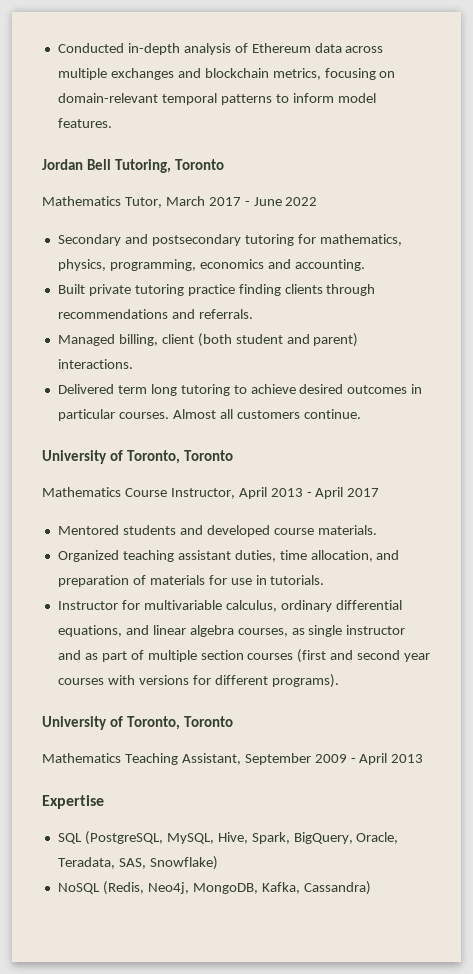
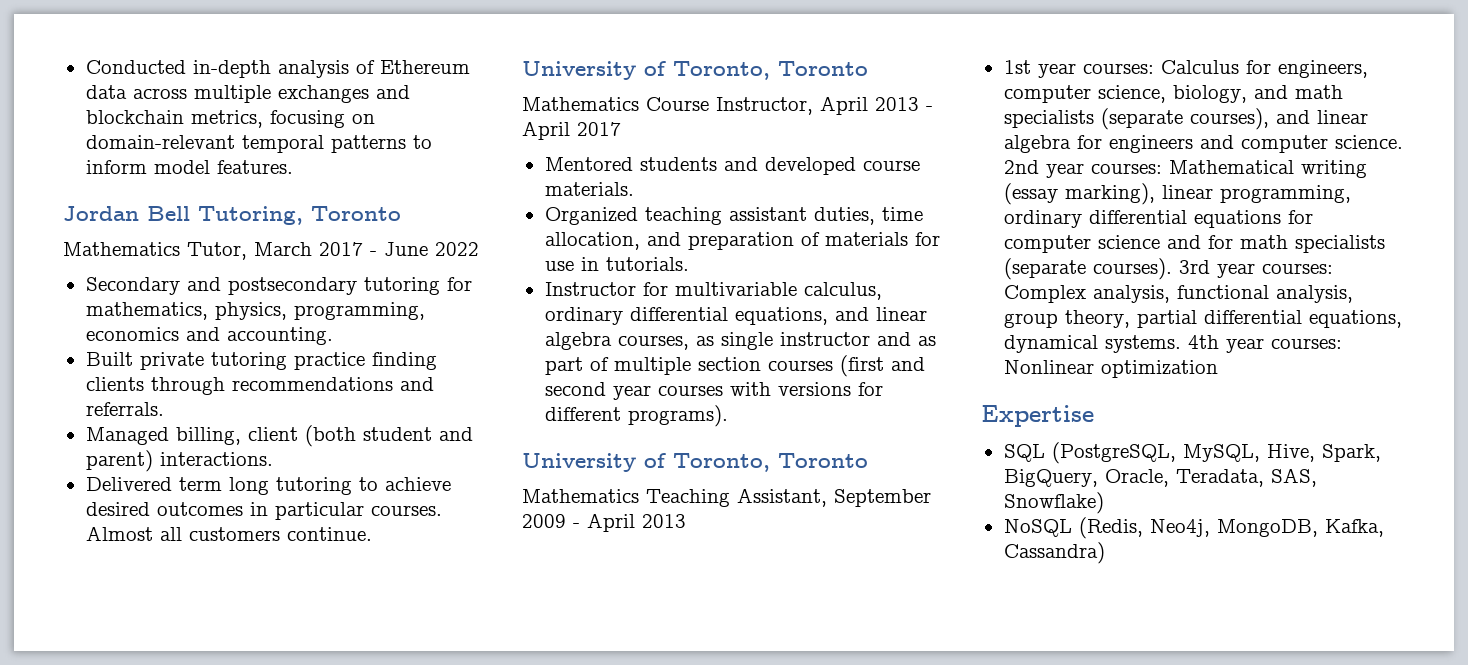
(424, 758) none -> [1003,60,1368,78] [1003,85,1343,103] [1003,108,1368,130] [1003,135,1403,153] [1003,160,1367,178] [1003,183,1351,205] [1003,210,1313,228] [1003,235,1385,253] [1003,258,1333,280] [1003,285,1353,303] [1003,310,1402,328] [1003,335,1342,353] [1003,360,1218,378] // 1st year courses: Calculus for engineers, computer science, biology, and math specialists (separate courses), and linear algebra for engineers and computer science. 2nd year courses: Mathematical writing (essay marking), linear programming, ordinary differential equations for computer science and for math specialists (separate courses). 3rd year courses: Complex analysis, functional analysis, group theory, partial differential equations, dynamical systems. 4th year courses: Nonlinear optimization

